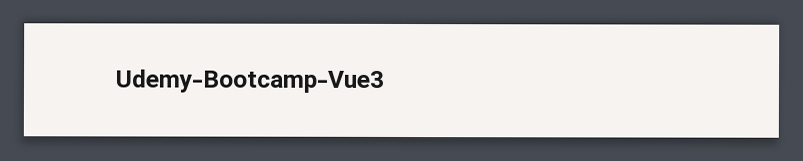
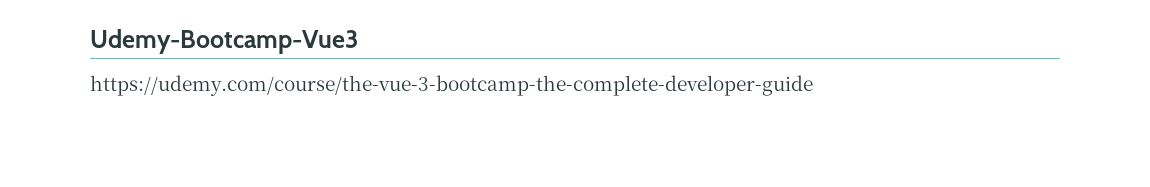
(385, 81) none -> [90,75,813,96] // https://udemy.com/course/the-vue-3-bootcamp-the-complete-developer-guide

